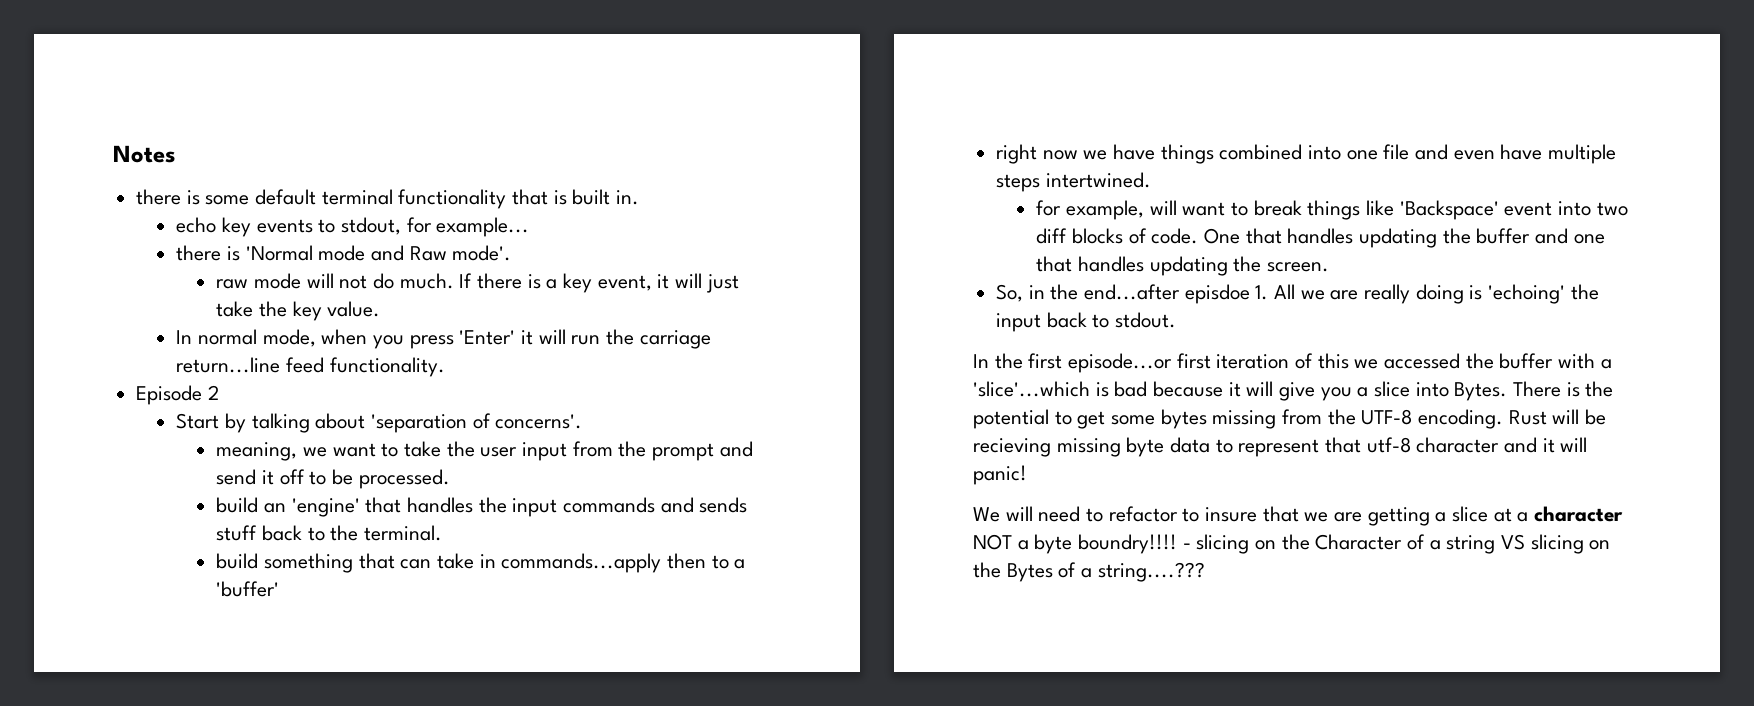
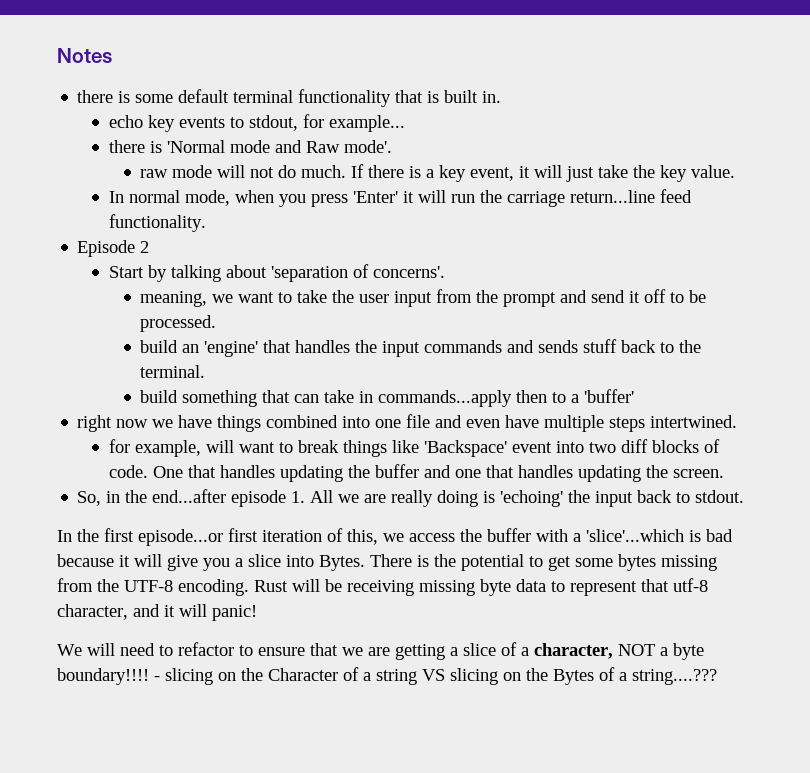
[1184,284,1250,304] episdoe -> [231,490,287,507] episode
[1317,353,1461,369] this we accessed -> [347,529,455,545] this, we access
[973,438,1051,457] recieving -> [347,580,414,596] receiving
[1416,437,1500,453] character -> [57,604,128,620] character,
[1205,507,1258,522] insure -> [258,647,305,656] ensure
[1493,506,1624,522] at a character -> [501,642,613,659] of a character,
[1078,534,1178,554] boundry!!!! -> [57,668,149,685] boundary!!!!

